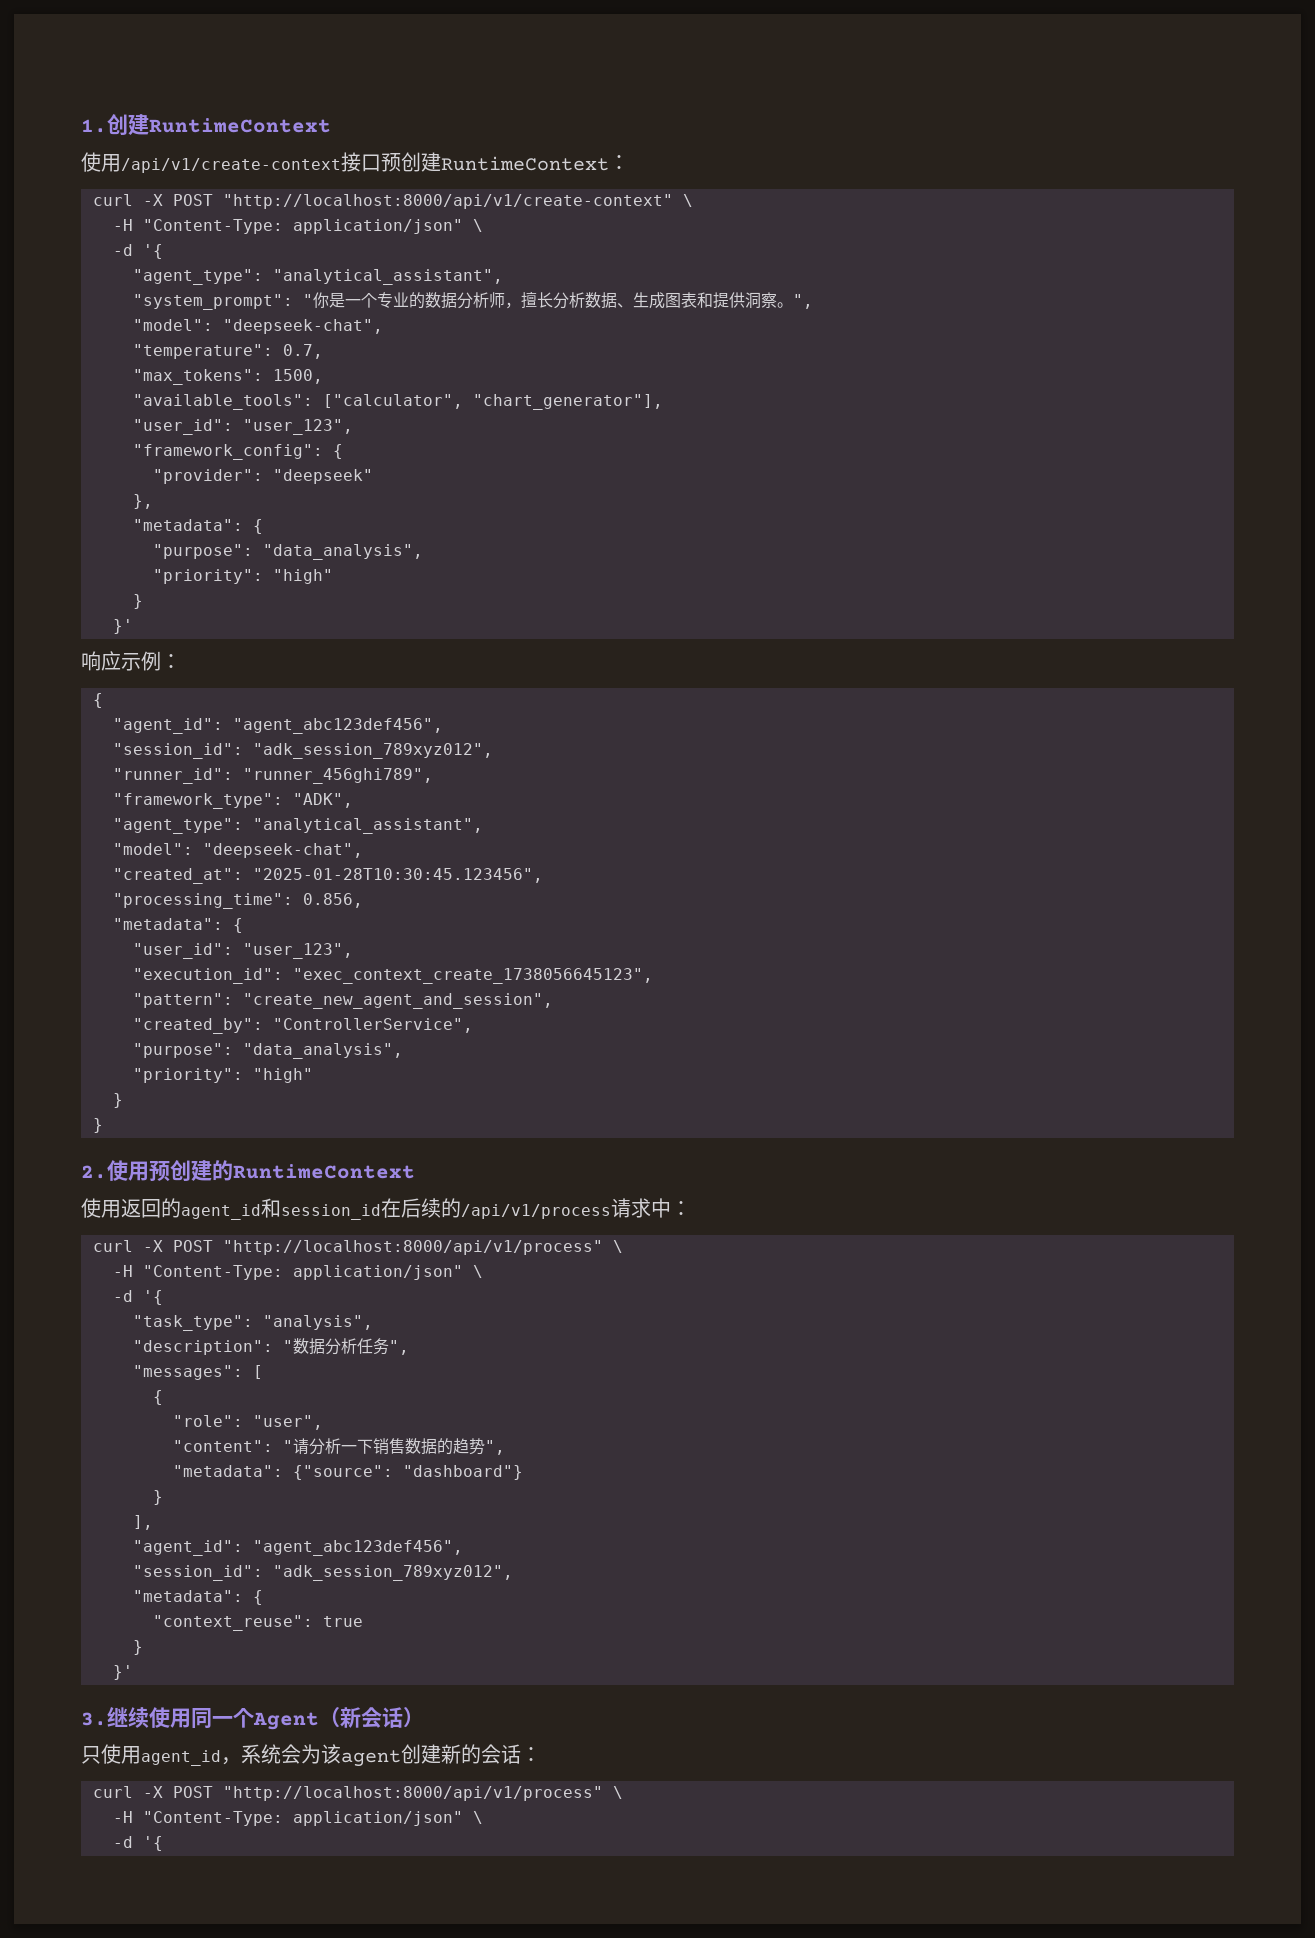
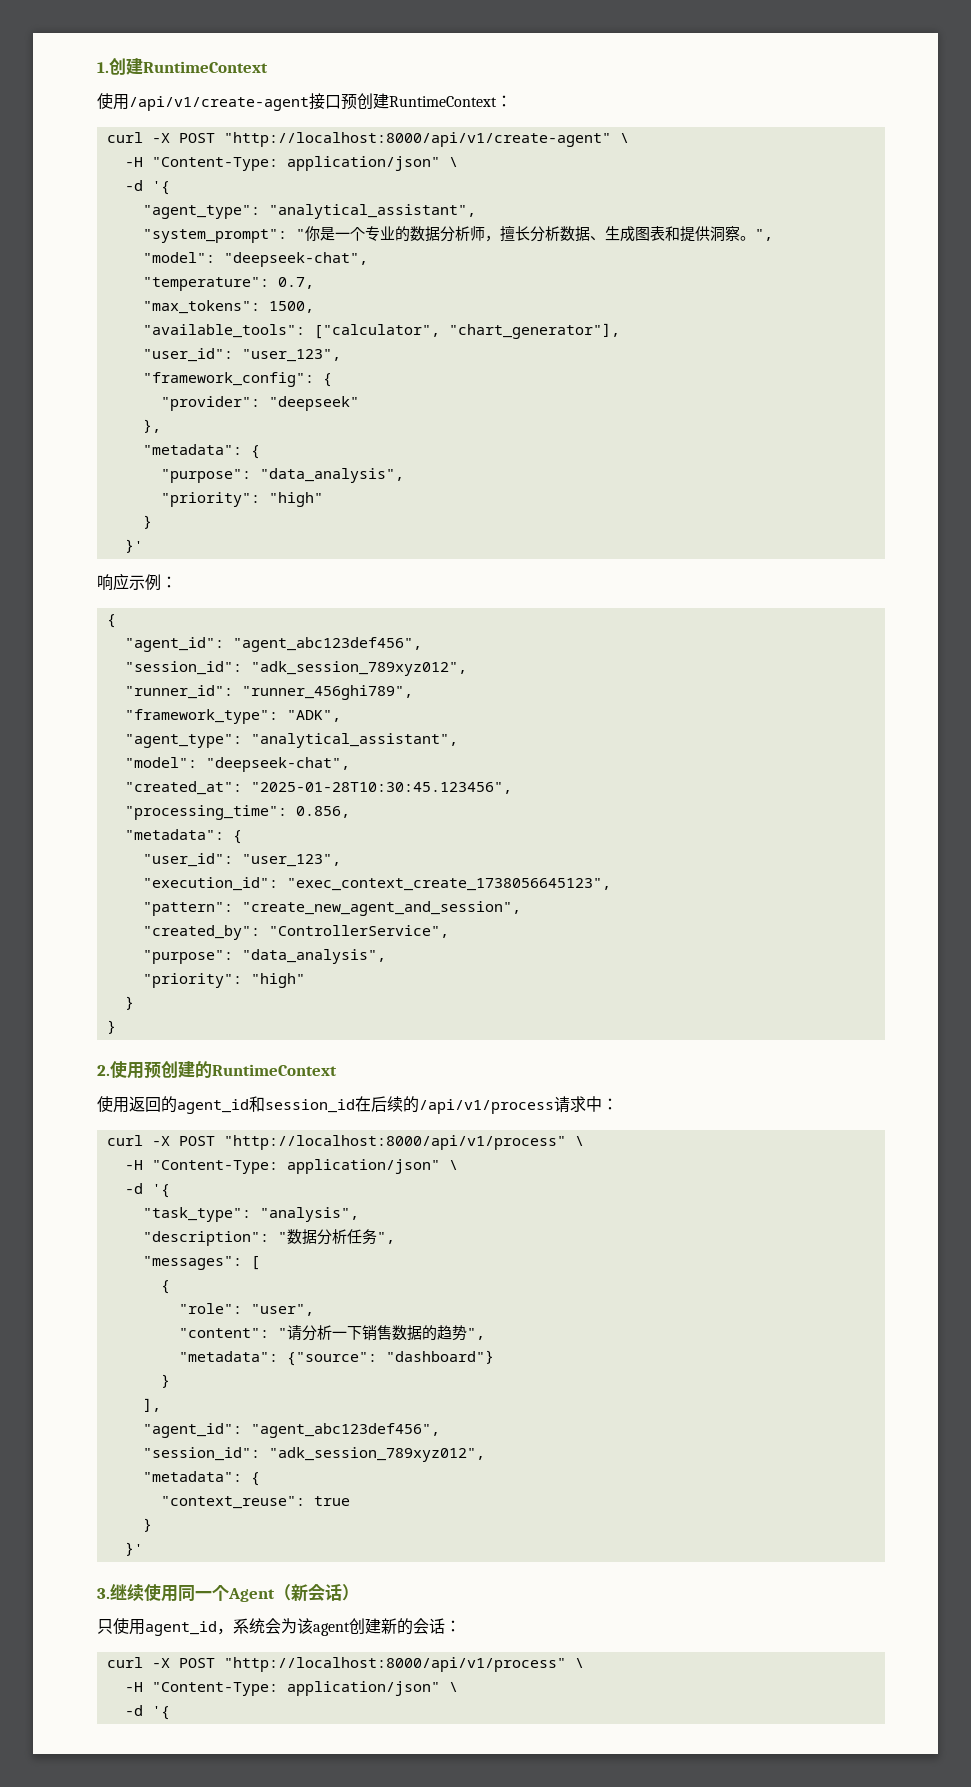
[121,158,341,173] /api/v1/create-context -> [129,96,309,111] /api/v1/create-agent
[223,194,673,209] "http://localhost:8000/api/v1/create-context" -> [223,132,611,147] "http://localhost:8000/api/v1/create-agent"

